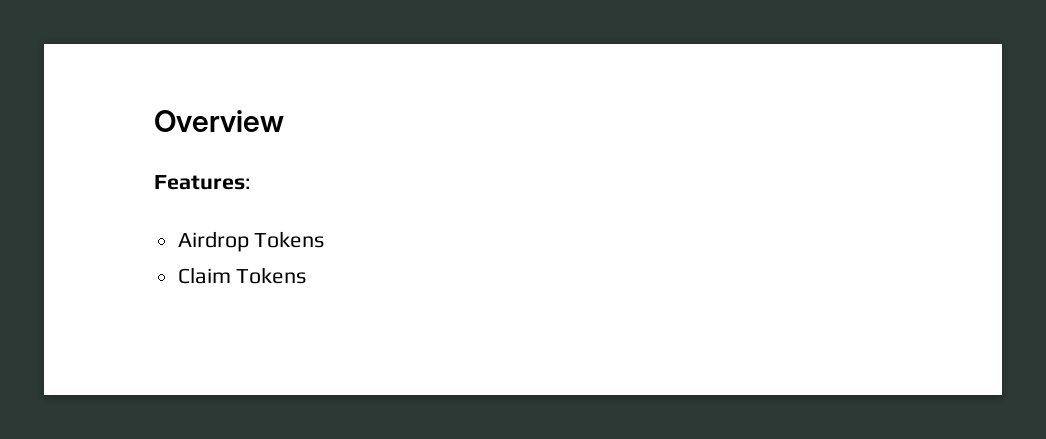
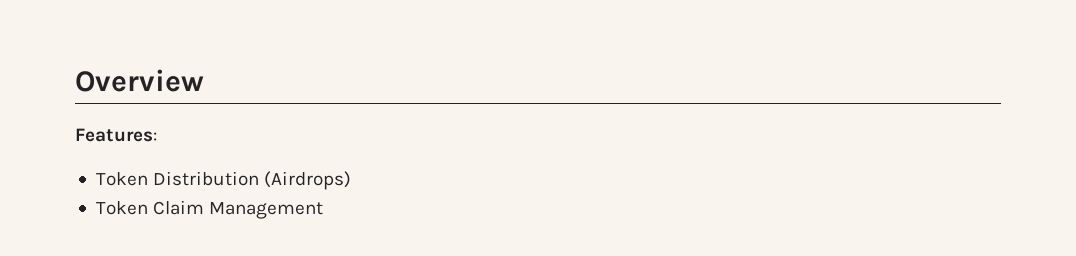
[177,231,325,252] [177,267,307,284] Airdrop Tokens // Claim Tokens -> [95,171,352,190] [95,200,324,219] Token Distribution (Airdrops) // Token Claim Management

